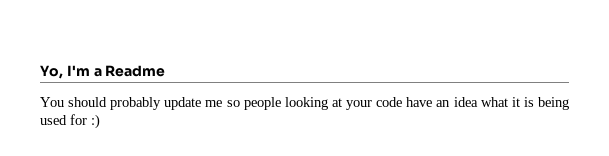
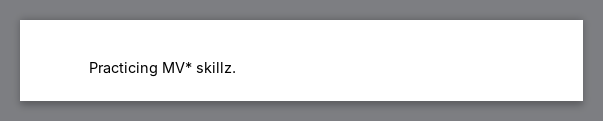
[40,65,166,79] [40,97,570,110] [40,114,100,129] Yo, I'm a Readme // You should probably update me so people looking at your code have an idea what it is being used for :) -> [89,62,236,77] Practicing MV* skillz.

